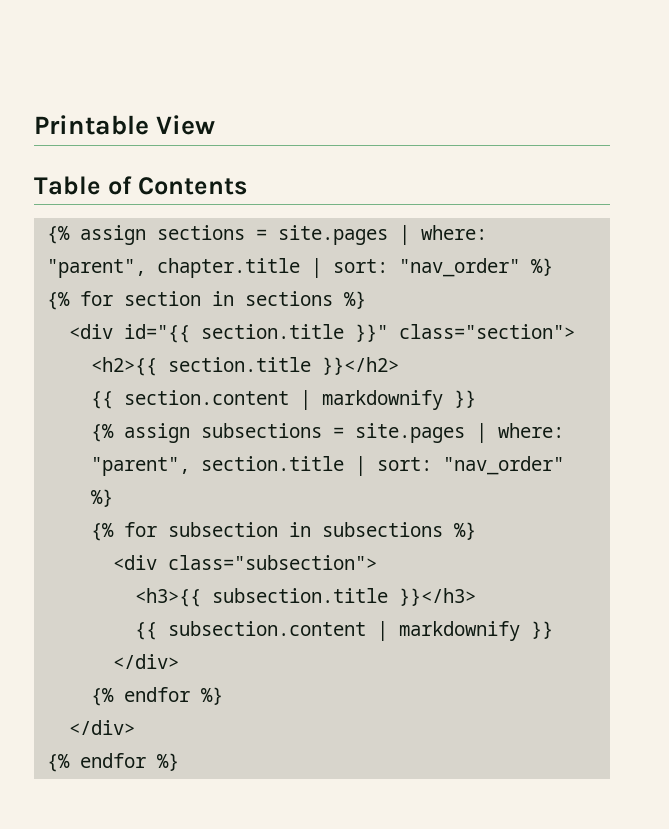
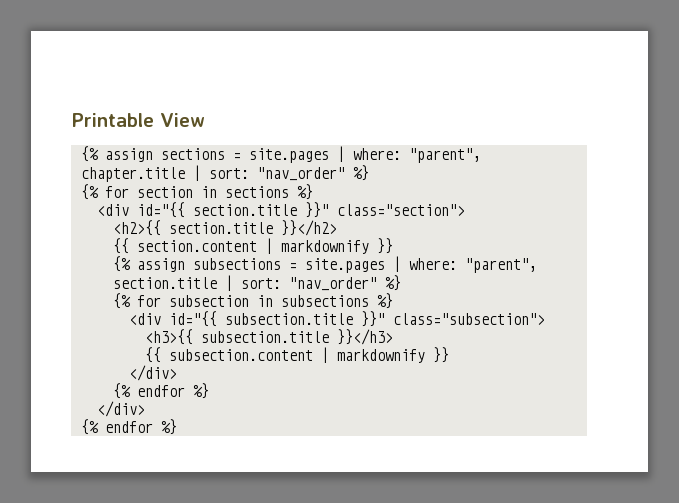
[34,176,247,195] // Table of Contents -> (205, 120) none
(158, 562) none -> [169,311,386,327] id="{{ subsection.title }}"

